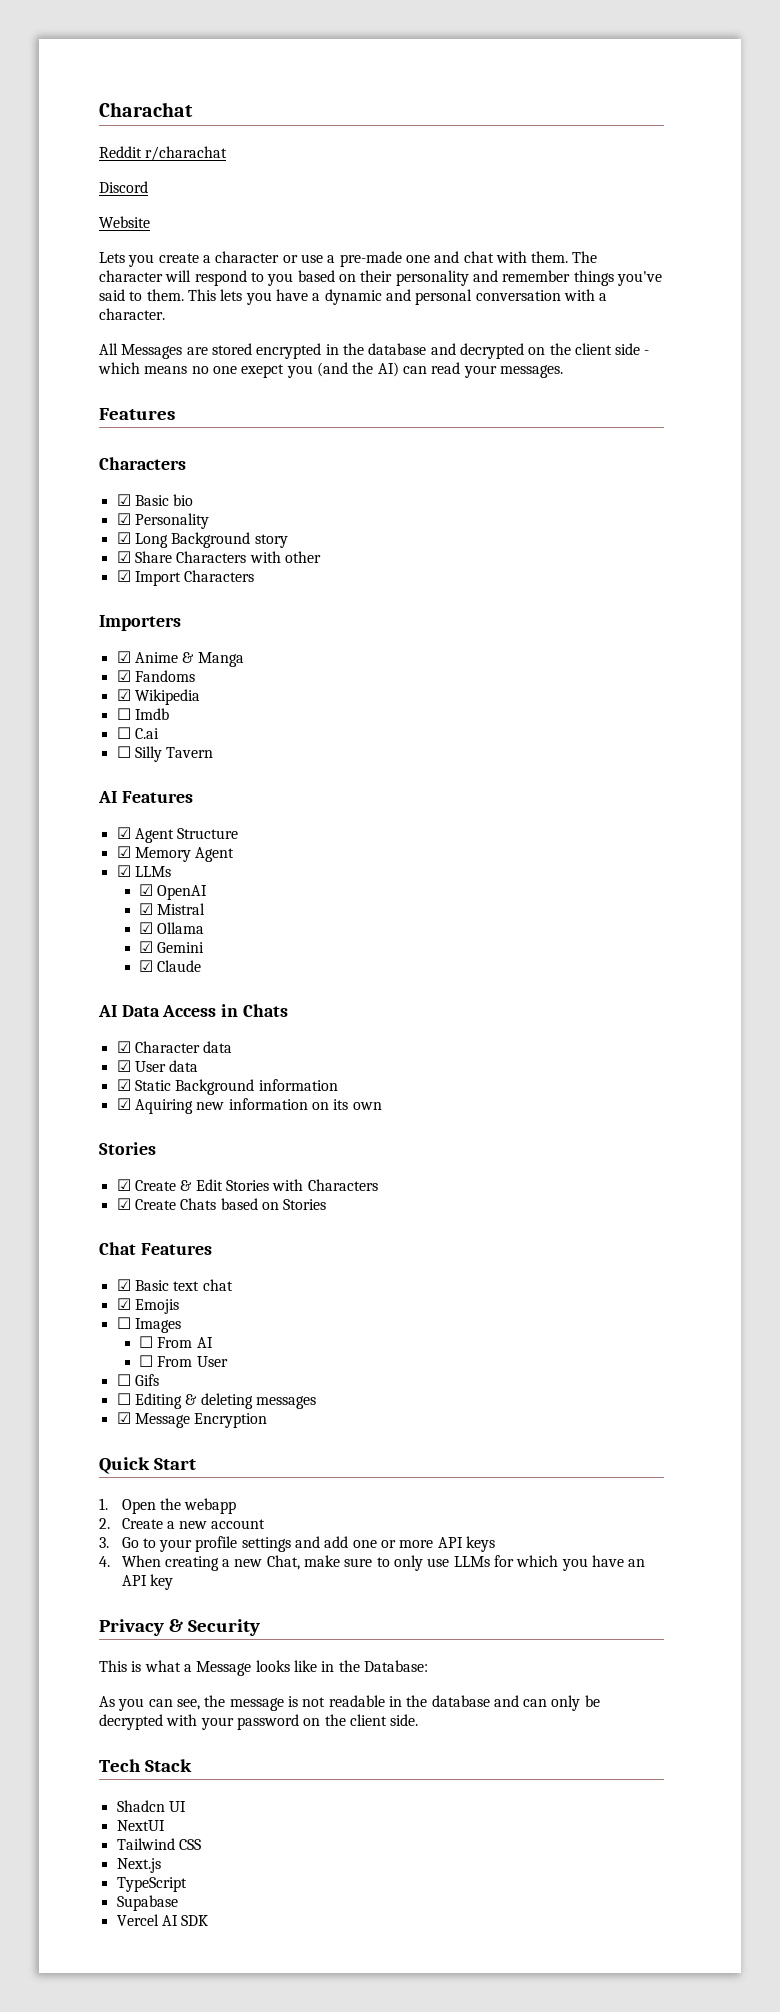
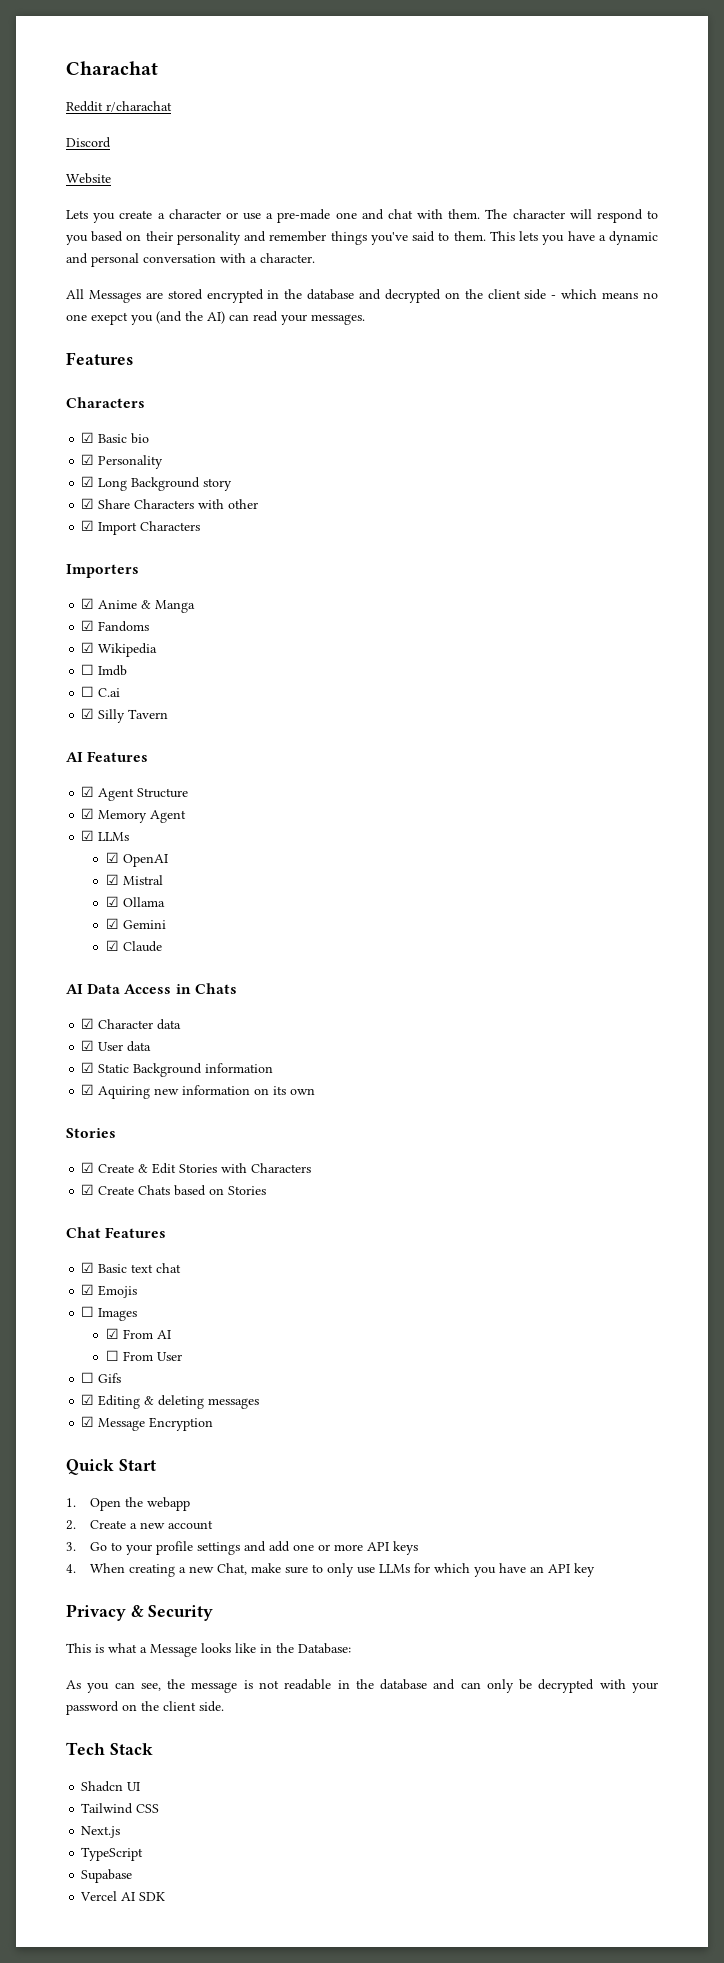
[116,746,131,758] ☐ -> [81,708,95,719] ☑
[139,1336,154,1348] ☐ -> [105,1328,119,1339] ☑
[116,1393,131,1405] ☐ -> [81,1394,95,1405] ☑
[116,1820,165,1831] // NextUI -> (141, 1786) none

